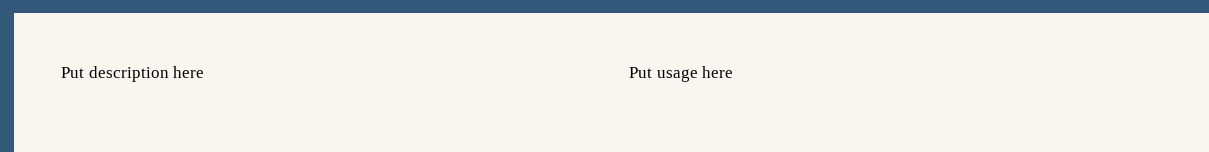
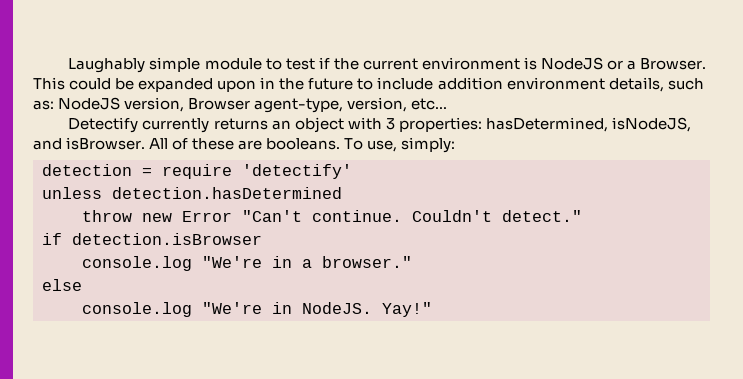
[61,66,205,82] [629,66,734,82] Put description here // Put usage here -> [68,57,707,73] [33,77,704,92] [33,97,448,113] [68,117,691,133] [33,137,456,153] [42,164,352,179] [42,187,342,199] [82,210,582,222] [42,233,262,245] [82,256,412,271] [42,279,82,291] [82,302,432,317] Laughably simple module to test if the current environment is NodeJS or a Browser. This could be expanded upon in the future to include addition environment details, such as: NodeJS version, Browser agent-type, version, etc... // Detectify currently returns an object with 3 properties: hasDetermined, isNodeJS, and isBrowser. All of these are booleans. To use, simply: // detection = require 'detectify' // unless detection.hasDetermined // throw new Error "Can't continue. Couldn't detect." // if detection.isBrowser // console.log "We're in a browser." // else // console.log "We're in NodeJS. Yay!"

